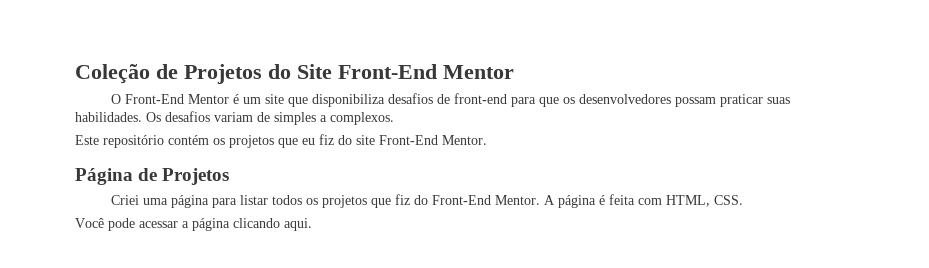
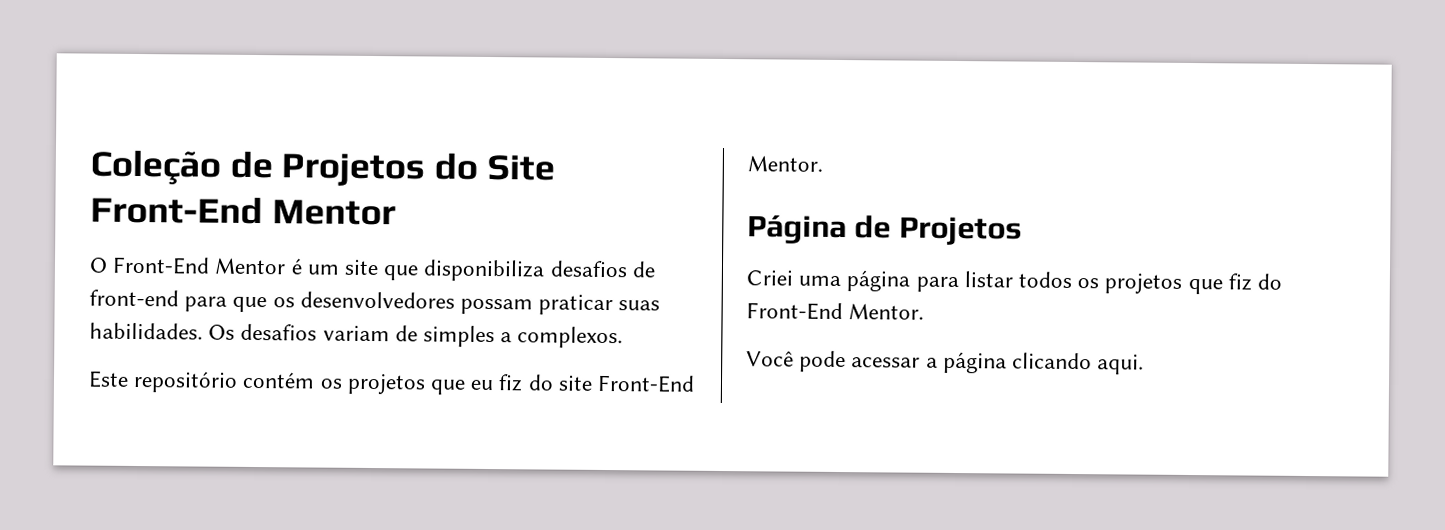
[544,194,744,208] A página é feita com HTML, CSS. -> (925, 311) none

